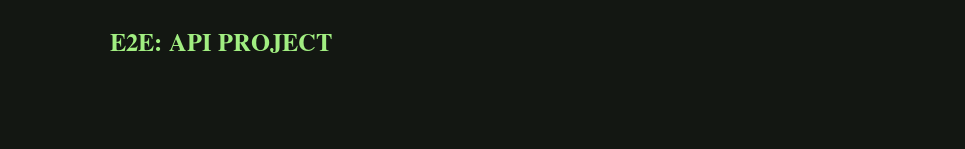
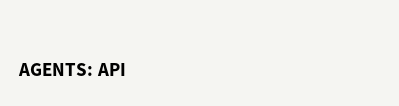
[110,34,333,53] E2E: API PROJECT -> [18,63,127,76] AGENTS: API

